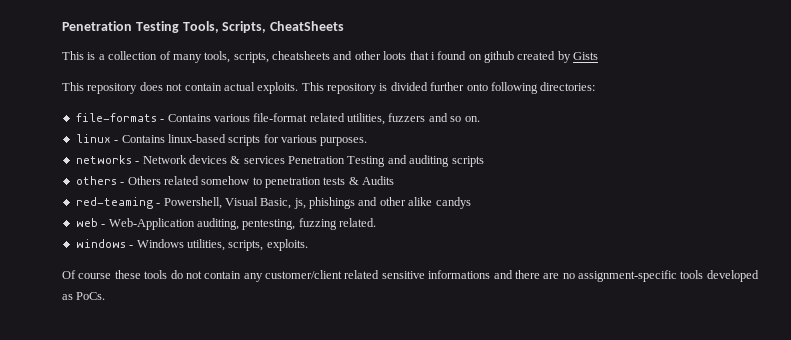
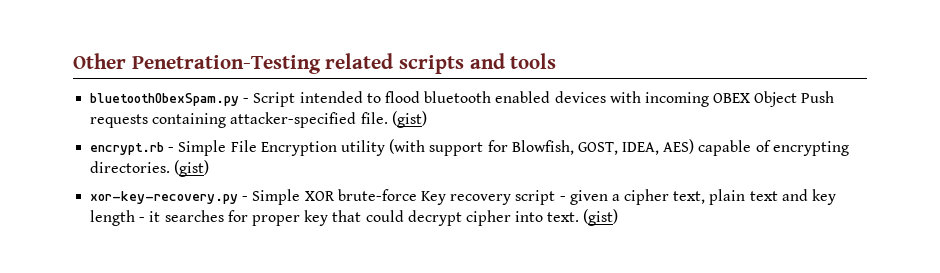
[62,21,345,33] [62,51,599,63] [62,82,596,94] [75,113,480,125] [75,134,368,146] [75,155,484,167] [75,176,395,188] [75,197,471,209] [75,218,376,230] [75,239,308,251] [62,270,759,282] [62,292,106,300] Penetration Testing Tools, Scripts, CheatSheets // This is a collection of many tools, scripts, cheatsheets and other loots that i found on github created by Gists // This repository does not contain actual exploits. This repository is divided further onto following directories: // file-formats - Contains various file-format related utilities, fuzzers and so on. // linux - Contains linux-based scripts for various purposes. // networks - Network devices & services Penetration Testing and auditing scripts // others - Others related somehow to penetration tests & Audits // red-teaming - Powershell, Visual Basic, js, phishings and other alike candys // web - Web-Application auditing, pentesting, fuzzing related. // windows - Windows utilities, scripts, exploits. // Of course these tools do not contain any customer/client related sensitive informations and there are no assignment-specific tools developed as PoCs. -> [73,53,557,74] [90,91,835,107] [90,111,427,128] [90,139,849,156] [90,160,210,177] [90,189,837,205] [90,209,619,226] Other Penetration-Testing related scripts and tools // bluetoothObexSpam.py - Script intended to flood bluetooth enabled devices with incoming OBEX Object Push requests containing attacker-specified file. (gist) // encrypt.rb - Simple File Encryption utility (with support for Blowfish, GOST, IDEA, AES) capable of encrypting directories. (gist) // xor-key-recovery.py - Simple XOR brute-force Key recovery script - given a cipher text, plain text and key length - it searches for proper key that could decrypt cipher into text. (gist)

